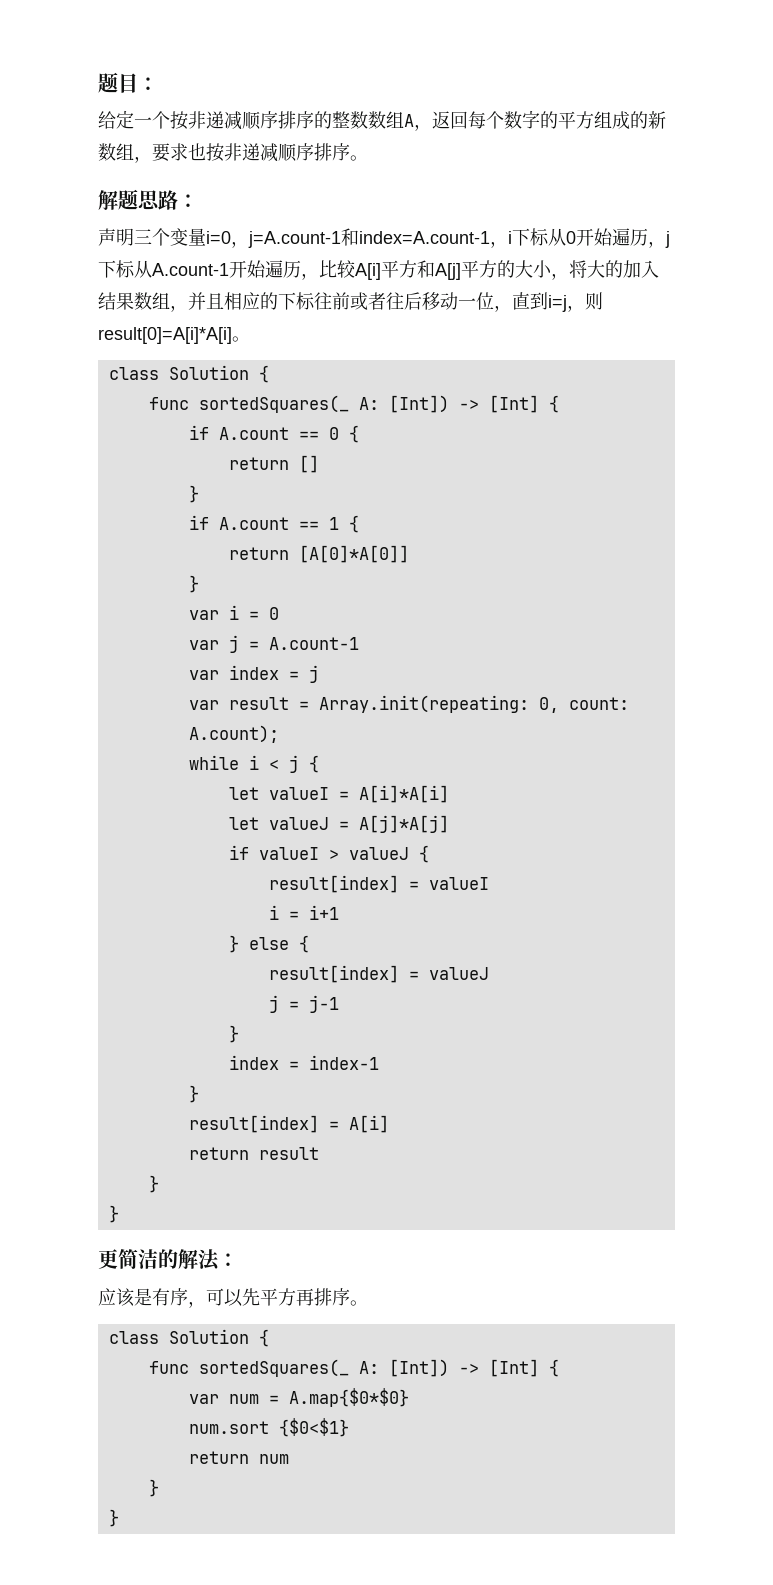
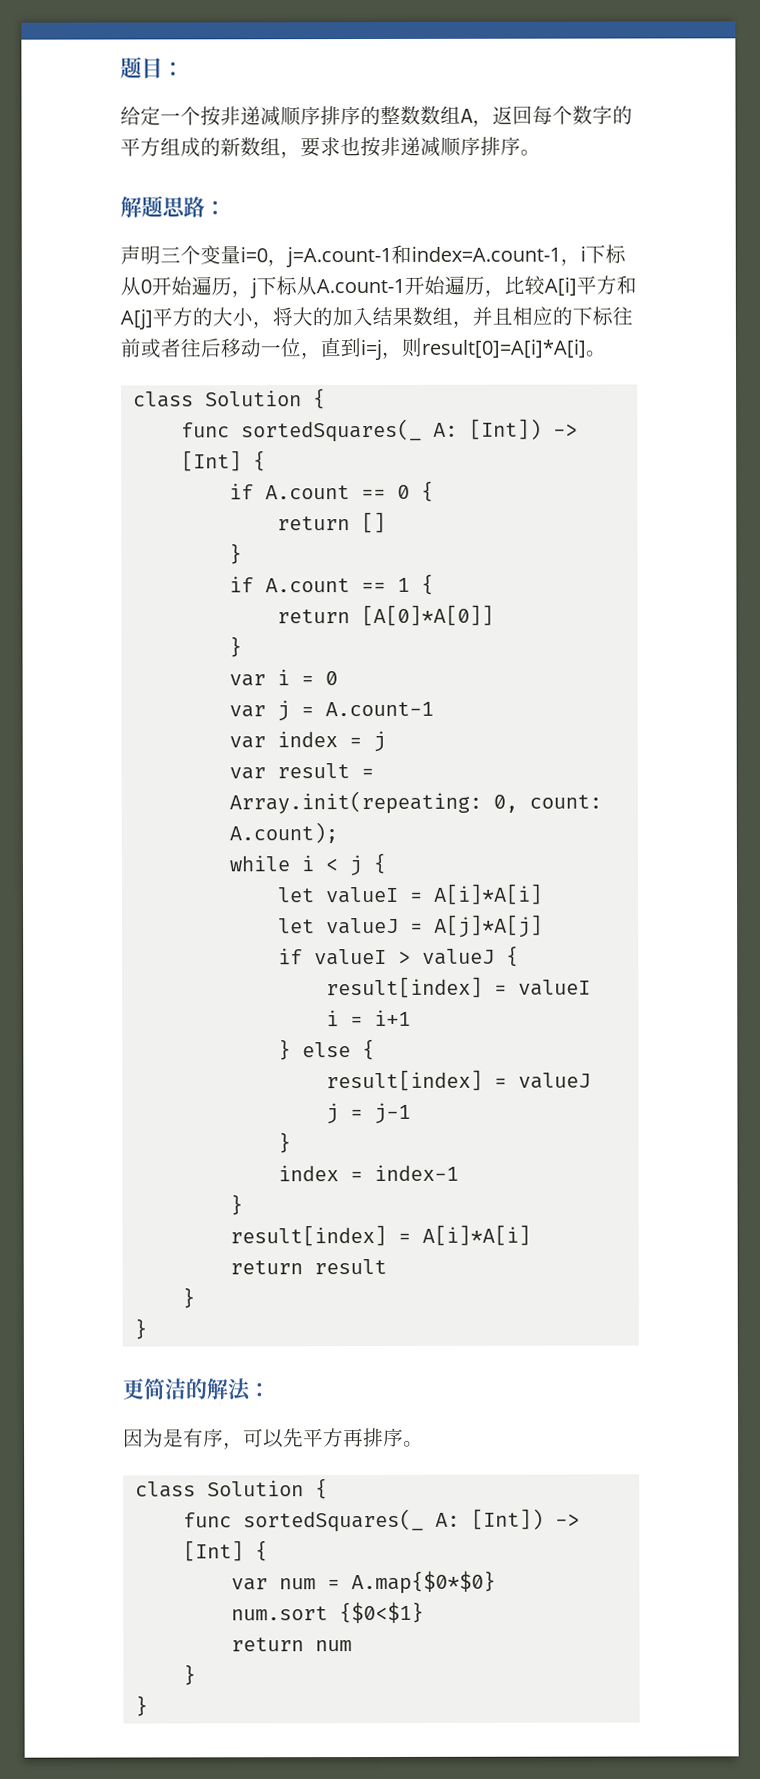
[348,1115,389,1133] A[i] -> [421,1224,531,1246] A[i]*A[i]
[98,1288,135,1307] 应该 -> [123,1428,164,1448] 因为

